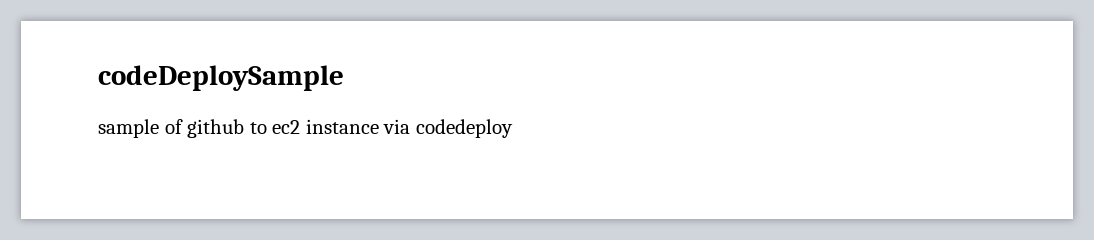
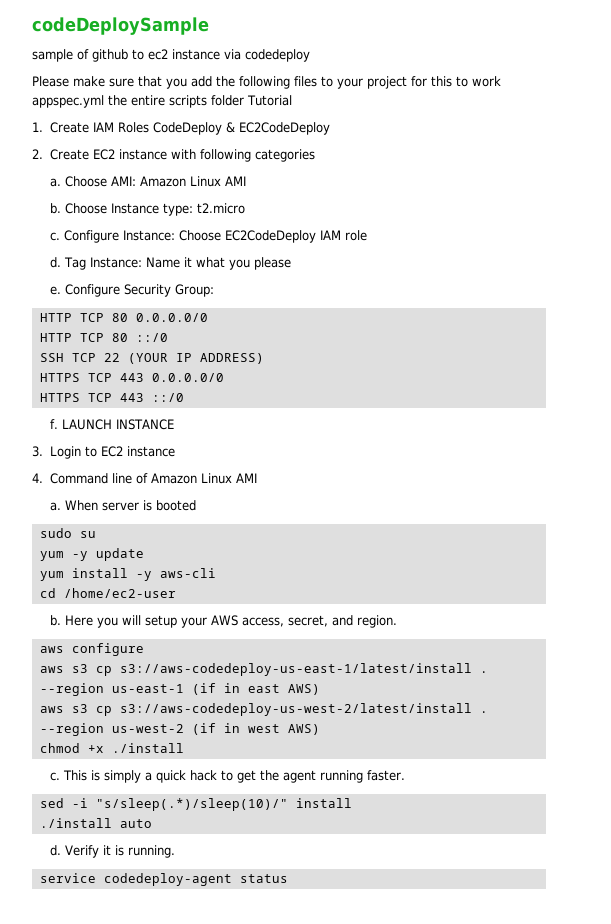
(513, 128) none -> [32,76,501,89] [32,95,292,108] [32,122,331,135] [32,149,316,162] [50,176,247,187] [50,203,246,216] [50,230,368,243] [50,257,292,270] [50,284,215,297] [39,313,208,322] [39,333,168,342] [39,353,264,364] [39,373,224,382] [39,393,184,402] [50,419,175,430] [32,446,176,459] [32,473,258,484] [50,500,197,511] [39,528,96,538] [39,548,144,561] [39,568,216,581] [39,588,176,598] [50,615,398,628] [39,643,144,656] [39,663,488,676] [39,683,320,696] [39,703,488,716] [39,723,320,736] [39,743,184,753] [50,770,406,783] [39,798,352,811] [39,818,152,828] [50,845,176,858] [39,873,288,886] // Please make sure that you add the following files to your project for this to work appspec.yml the entire scripts folder Tutorial // 1. Create IAM Roles CodeDeploy & EC2CodeDeploy // 2. Create EC2 instance with following categories // a. Choose AMI: Amazon Linux AMI // b. Choose Instance type: t2.micro // c. Configure Instance: Choose EC2CodeDeploy IAM role // d. Tag Instance: Name it what you please // e. Configure Security Group: // HTTP TCP 80 0.0.0.0/0 // HTTP TCP 80 ::/0 // SSH TCP 22 (YOUR IP ADDRESS) // HTTPS TCP 443 0.0.0.0/0 // HTTPS TCP 443 ::/0 // f. LAUNCH INSTANCE // 3. Login to EC2 instance // 4. Command line of Amazon Linux AMI // a. When server is booted // sudo su // yum -y update // yum install -y aws-cli // cd /home/ec2-user // b. Here you will setup your AWS access, secret, and region. // aws configure // aws s3 cp s3://aws-codedeploy-us-east-1/latest/install . --region us-east-1 (if in east AWS) // aws s3 cp s3://aws-codedeploy-us-west-2/latest/install . --region us-west-2 (if in west AWS) // chmod +x ./install // c. This is simply a quick hack to get the agent running faster. // sed -i "s/sleep(.*)/sleep(10)/" install // ./install auto // d. Verify it is running. // service codedeploy-agent status

